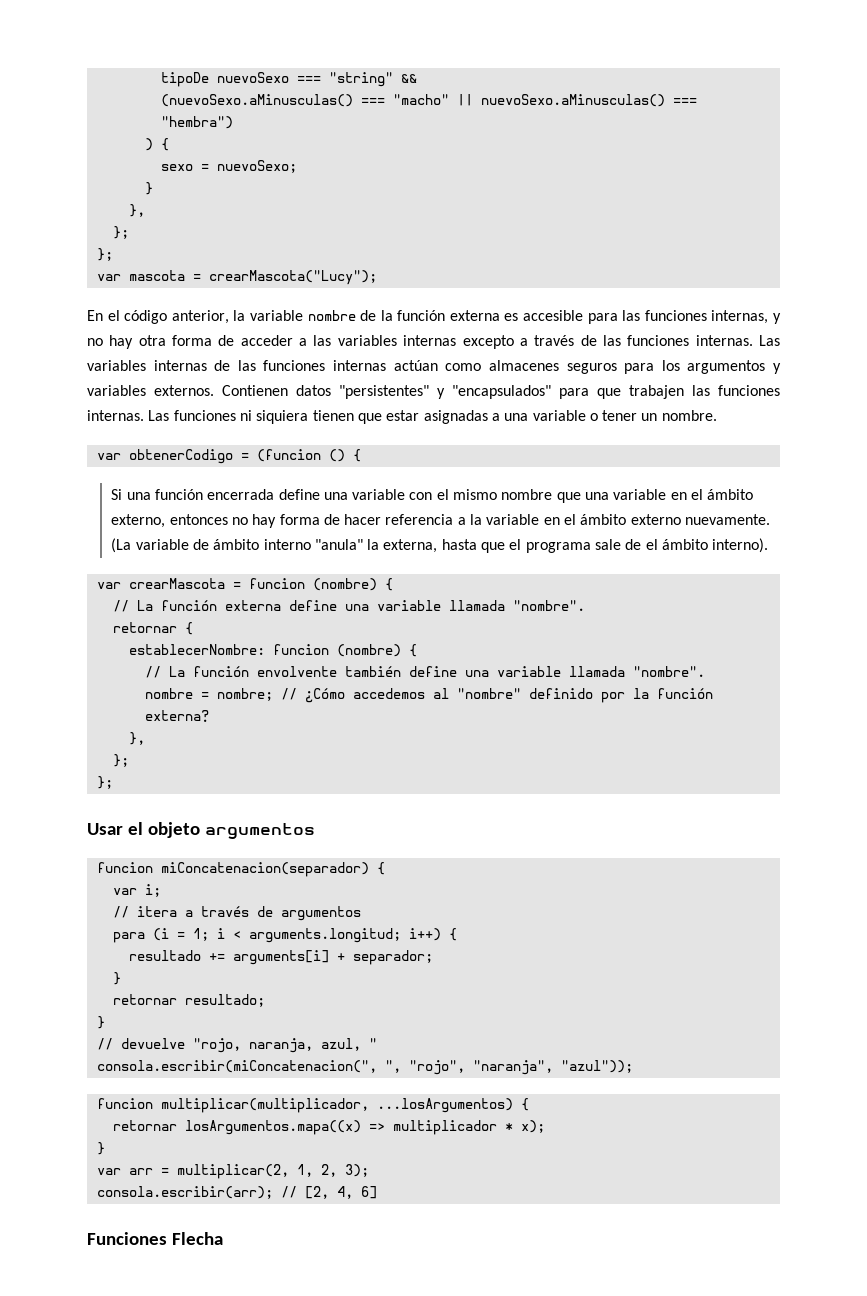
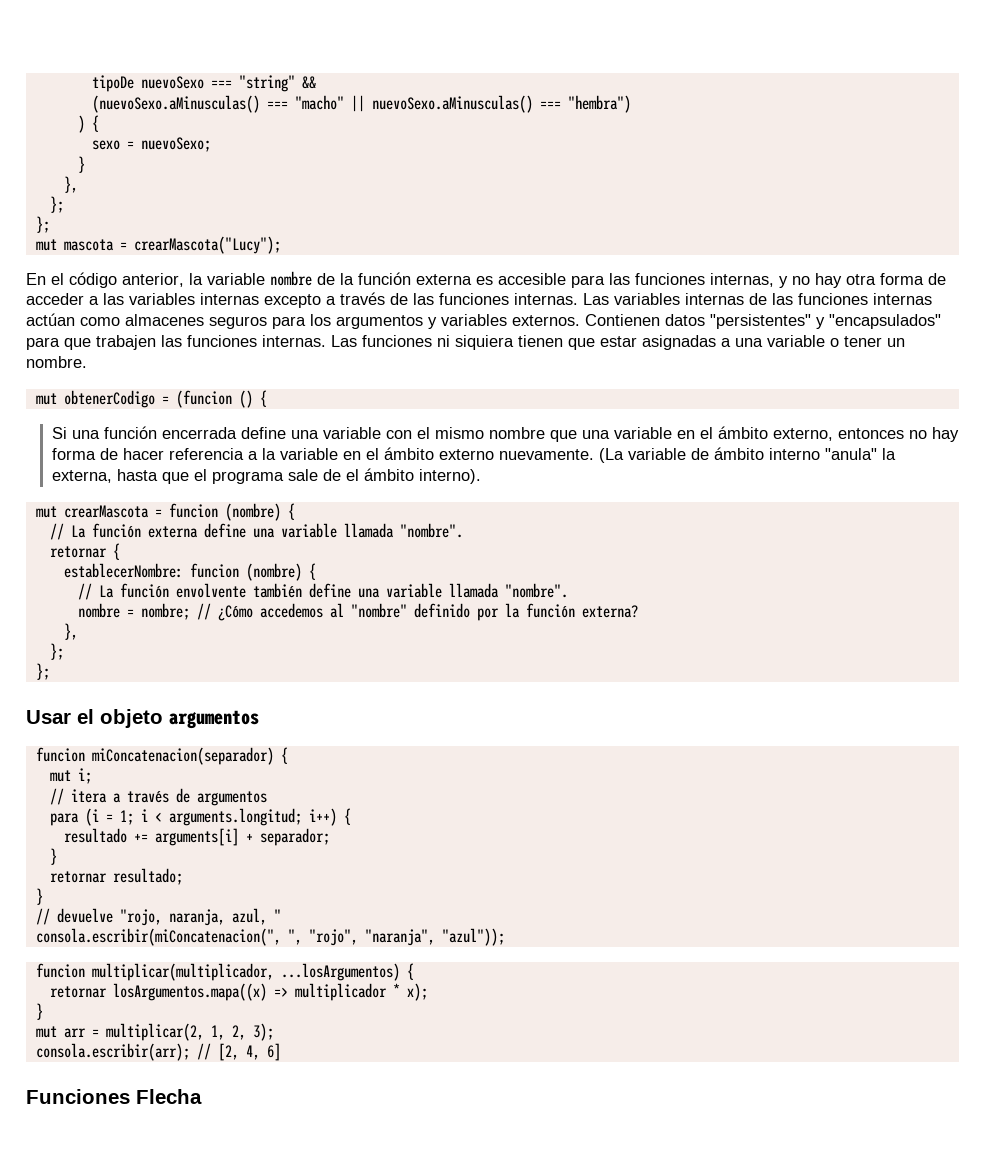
[96,274,121,281] var -> [35,239,57,251] mut
[96,453,121,460] var -> [35,393,57,405] mut
[96,582,121,589] var -> [35,506,57,518] mut
[112,888,137,895] var -> [49,770,71,782] mut
[96,1168,121,1175] var -> [35,1026,57,1038] mut

